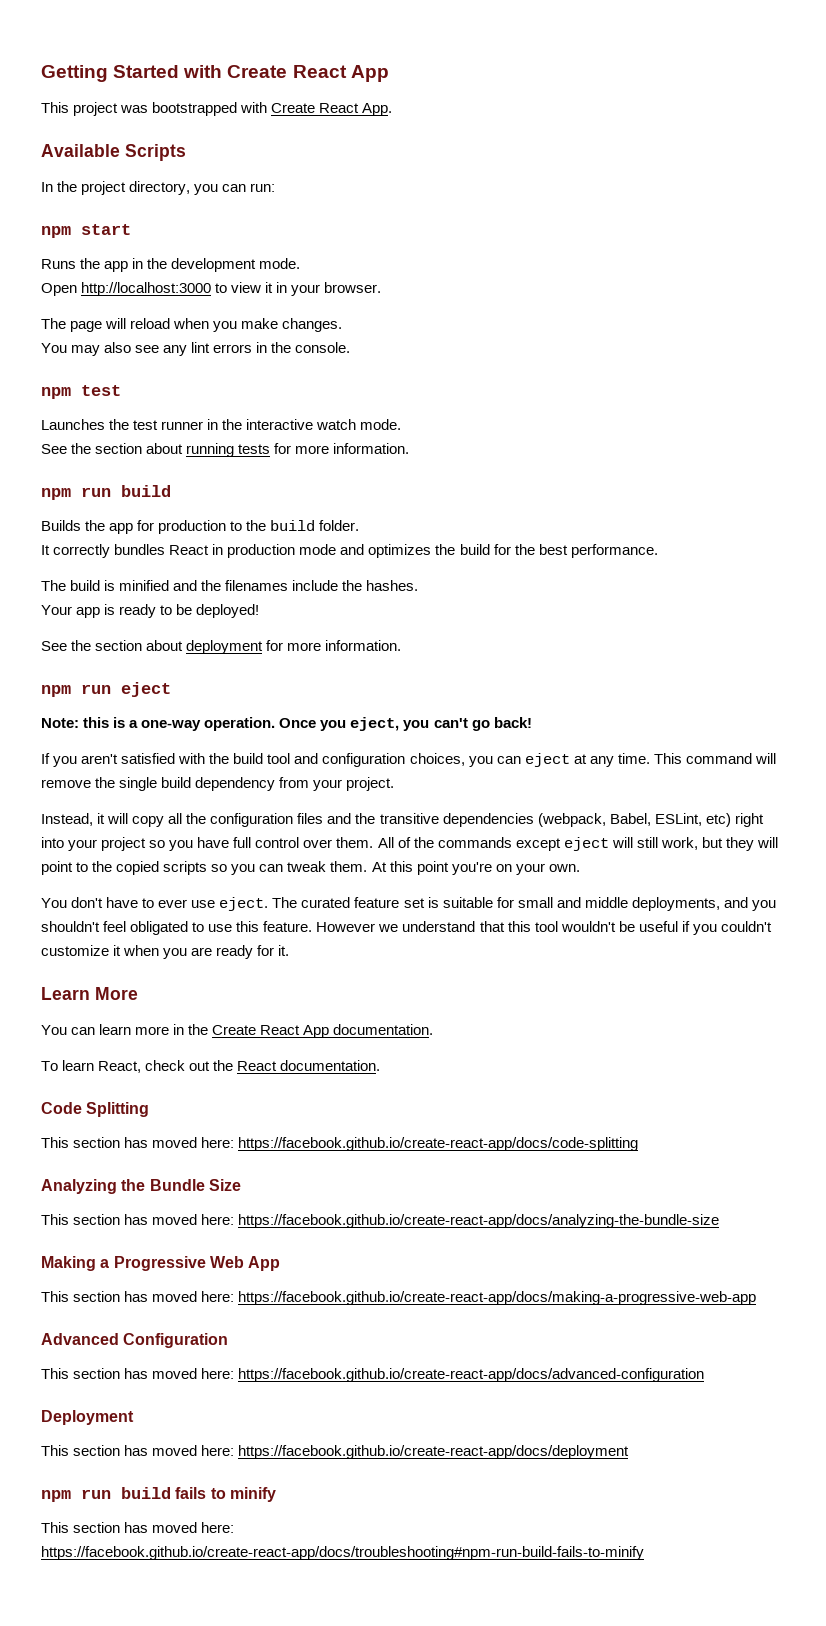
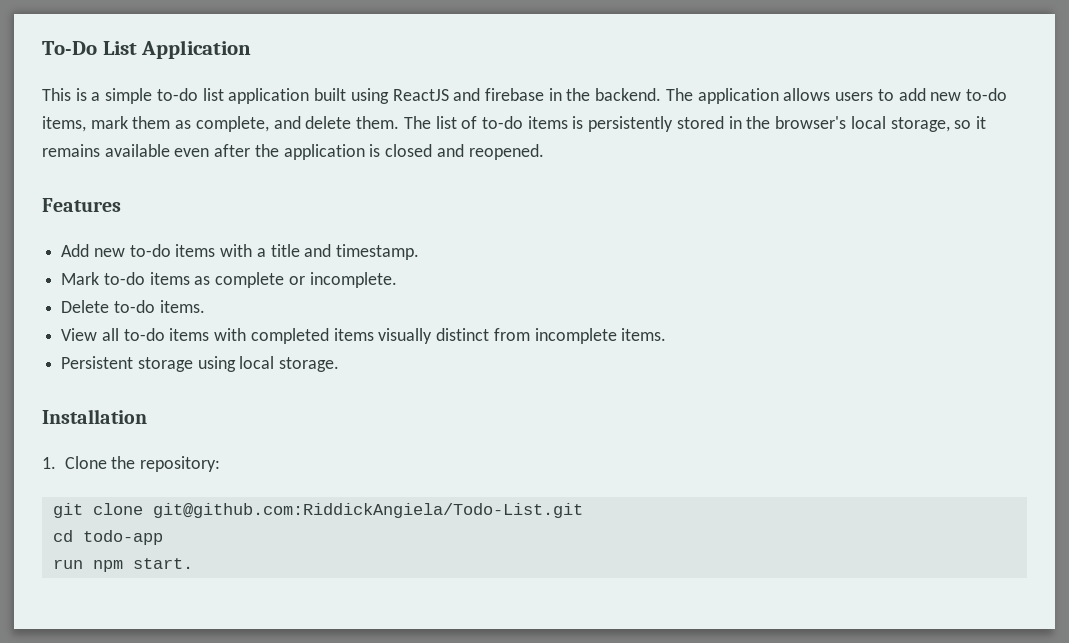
[41,65,389,82] [41,102,393,116] [41,144,186,161] [41,181,276,195] [41,224,131,238] [41,258,301,272] [41,282,382,296] [41,318,343,332] [41,342,351,356] [41,385,121,399] [41,419,402,430] [41,443,410,457] [41,485,171,500] [41,520,360,534] [41,544,658,558] [41,580,419,591] [41,604,260,618] [41,640,402,654] [41,682,171,697] [41,717,532,731] [41,753,776,767] [41,777,395,791] [41,813,764,827] [41,837,779,851] [41,861,580,875] [41,897,776,911] [41,921,772,935] [41,945,290,959] [41,987,138,1000] [41,1024,434,1038] [41,1060,381,1073] [41,1102,150,1117] [41,1137,639,1151] [41,1179,241,1194] [41,1214,720,1228] [41,1256,281,1271] [41,1291,757,1305] [41,1333,229,1348] [41,1368,705,1382] [41,1410,134,1425] [41,1445,630,1459] [41,1487,276,1502] [41,1522,235,1533] [41,1546,644,1560] Getting Started with Create React App // This project was bootstrapped with Create React App. // Available Scripts // In the project directory, you can run: // npm start // Runs the app in the development mode. // Open http://localhost:3000 to view it in your browser. // The page will reload when you make changes. // You may also see any lint errors in the console. // npm test // Launches the test runner in the interactive watch mode. // See the section about running tests for more information. // npm run build // Builds the app for production to the build folder. // It correctly bundles React in production mode and optimizes the build for the best performance. // The build is minified and the filenames include the hashes. // Your app is ready to be deployed! // See the section about deployment for more information. // npm run eject // Note: this is a one-way operation. Once you eject, you can't go back! // If you aren't satisfied with the build tool and configuration choices, you can eject at any time. This command will remove the single build dependency from your project. // Instead, it will copy all the configuration files and the transitive dependencies (webpack, Babel, ESLint, etc) right into your project so you have full control over them. All of the commands except eject will still work, but they will point to the copied scripts so you can tweak them. At this point you're on your own. // You don't have to ever use eject. The curated feature set is suitable for small and middle deployments, and you shouldn't feel obligated to use this feature. However we understand that this tool wouldn't be useful if you couldn't customize it when you are ready for it. // Learn More // You can learn more in the Create React App documentation. // To learn React, check out the React documentation. // Code Splitting // This section has moved here: https://facebook.github.io/create-react-app/docs/code-splitting // Analyzing the Bundle Size // This section has moved here: https://facebook.github.io/create-react-app/docs/analyzing-the-bundle-size // Making a Progressive Web App // This section has moved here: https://facebook.github.io/create-react-app/docs/making-a-progressive-web-app // Advanced Configuration // This section has moved here: https://facebook.github.io/create-react-app/docs/advanced-configuration // Deployment // This section has moved here: https://facebook.github.io/create-react-app/docs/deployment // npm run build fails to minify // This section has moved here: https://facebook.github.io/create-react-app/docs/troubleshooting#npm-run-build-fails-to-minify -> [42,40,252,59] [42,88,1007,104] [42,116,986,132] [42,144,544,160] [42,198,121,212] [61,244,420,260] [61,272,397,288] [61,300,205,313] [61,328,667,344] [61,356,340,372] [42,409,147,424] [42,456,221,472] [52,503,583,518] [52,530,163,545] [52,558,193,572] To-Do List Application // This is a simple to-do list application built using ReactJS and firebase in the backend. The application allows users to add new to-do items, mark them as complete, and delete them. The list of to-do items is persistently stored in the browser's local storage, so it remains available even after the application is closed and reopened. // Features // Add new to-do items with a title and timestamp. // Mark to-do items as complete or incomplete. // Delete to-do items. // View all to-do items with completed items visually distinct from incomplete items. // Persistent storage using local storage. // Installation // 1. Clone the repository: // git clone git@github.com:RiddickAngiela/Todo-List.git // cd todo-app // run npm start.

